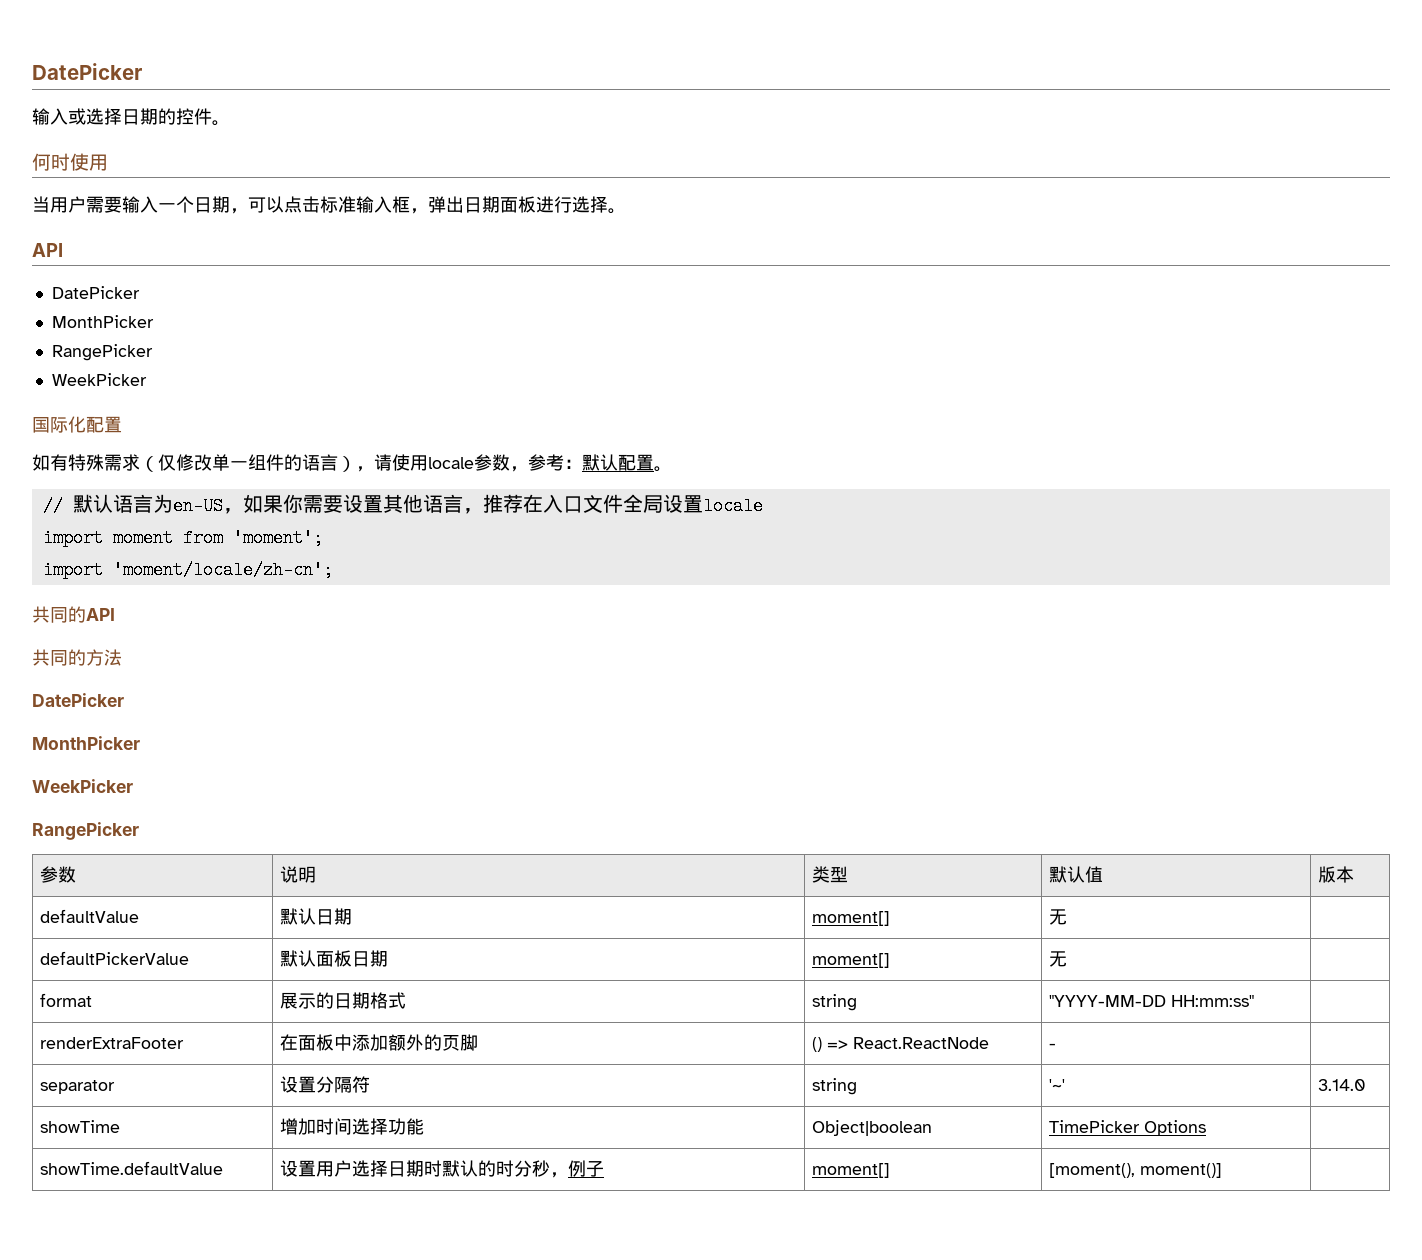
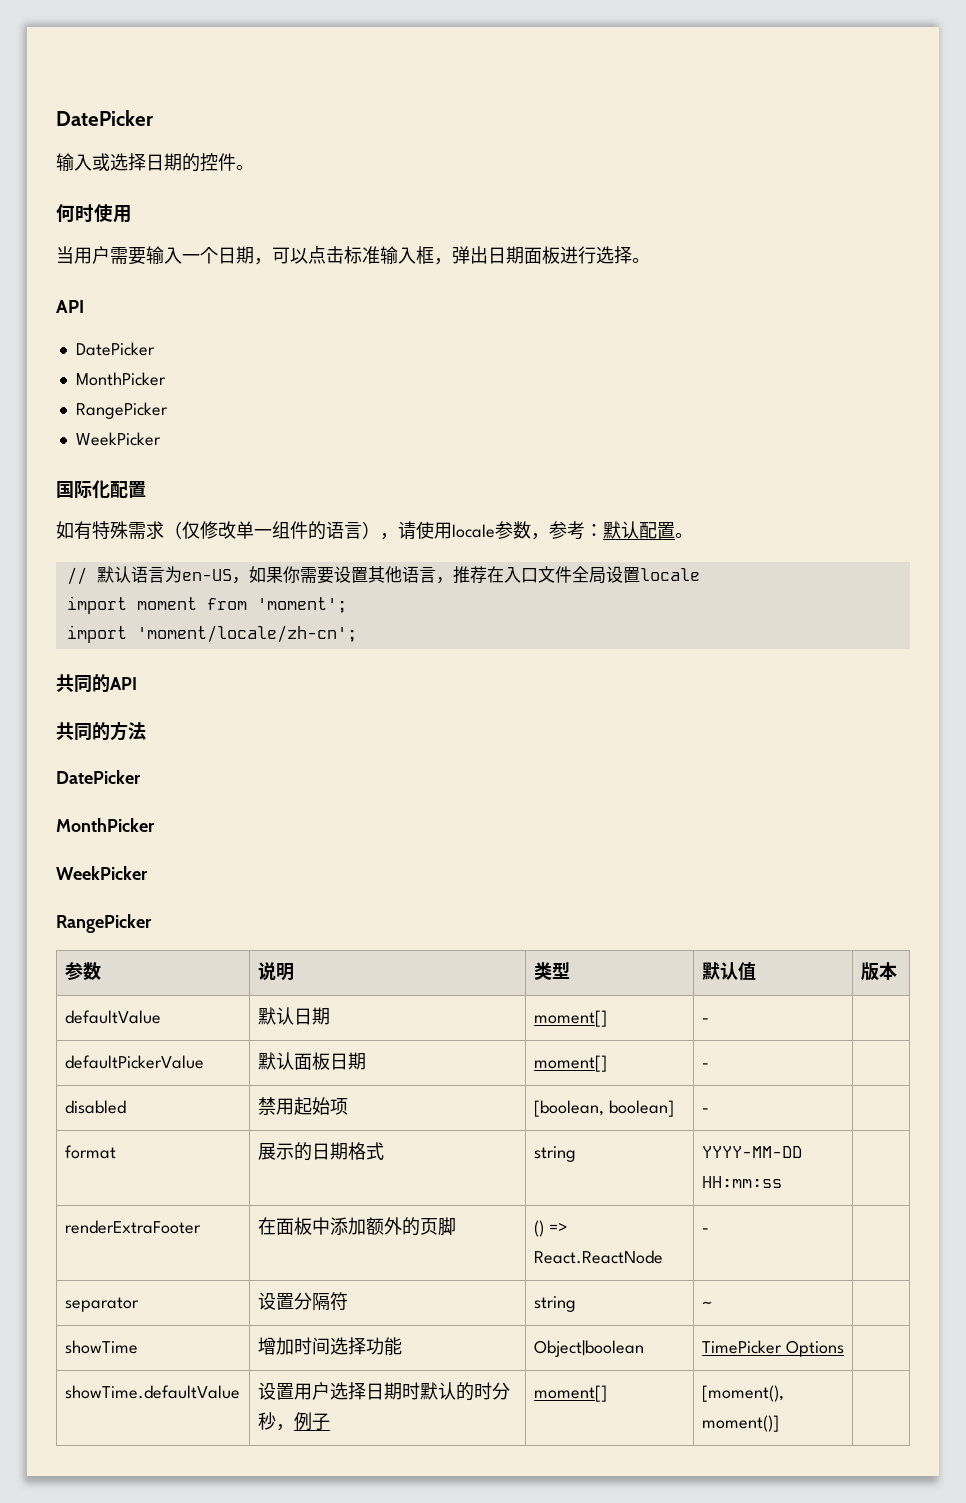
[1049,909,1068,925] 无 -> [701,1018,709,1023] -
[1049,951,1068,967] 无 -> [701,1063,709,1068] [64,1100,126,1114] [257,1097,348,1115] [533,1100,674,1117] [701,1108,709,1113] - | // disabled | 禁用起始项 | [boolean, boolean] | -
[1049,995,1255,1007] "YYYY-MM-DD HH:mm:ss" -> [701,1146,802,1158] [701,1176,782,1188] YYYY-MM-DD HH:mm:ss
[1049,1079,1066,1091] [1318,1079,1367,1091] '~' | 3.14.0 -> [701,1301,712,1308] ~ |

